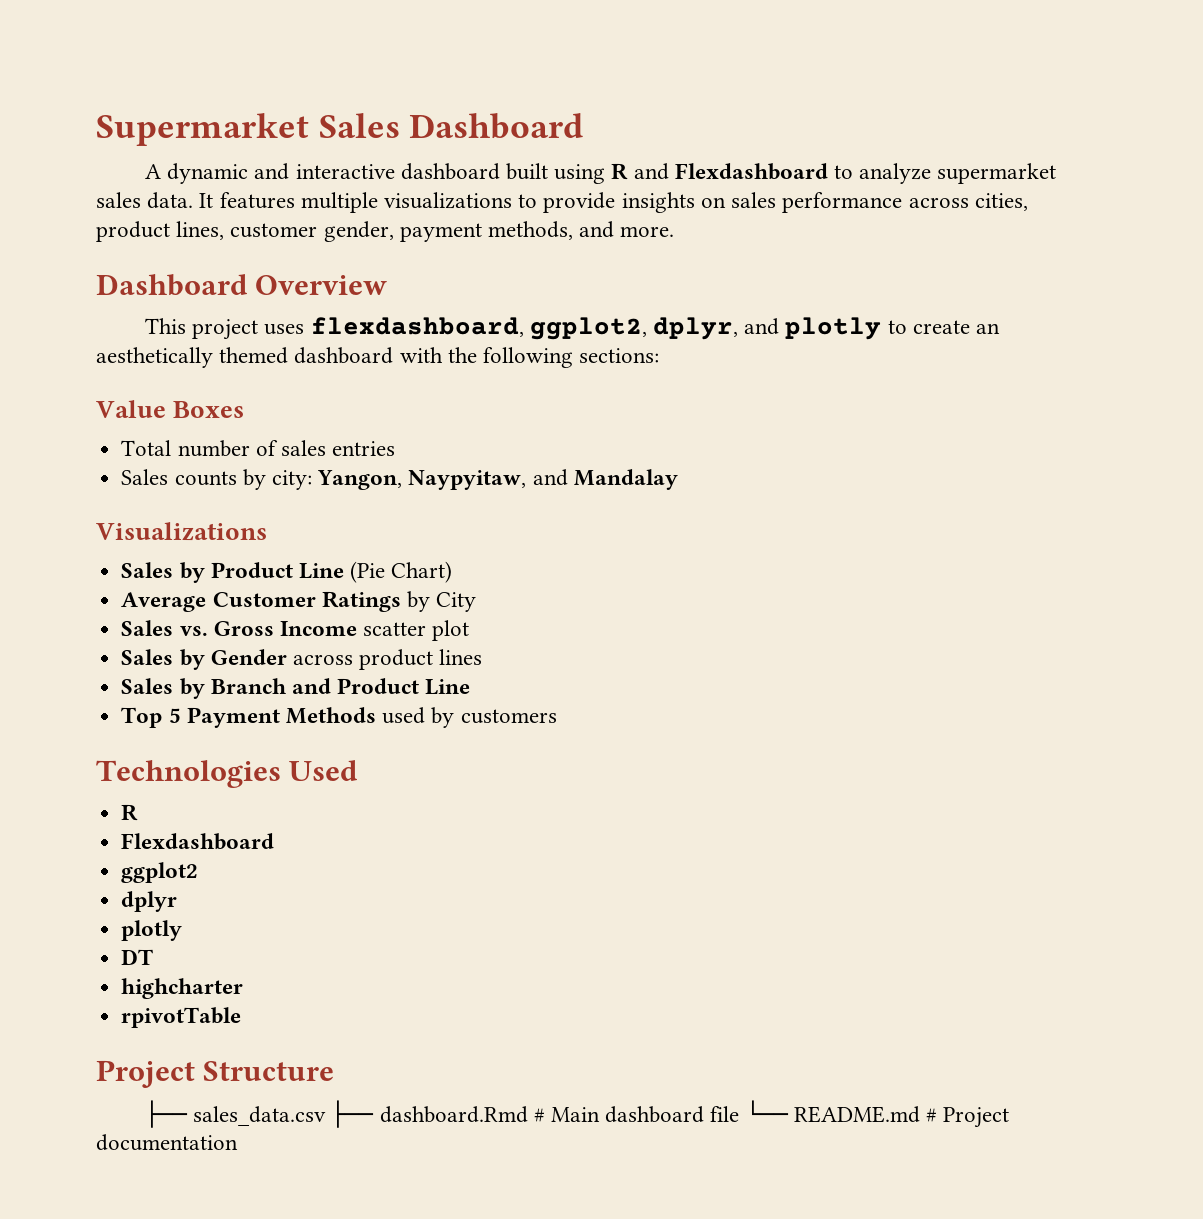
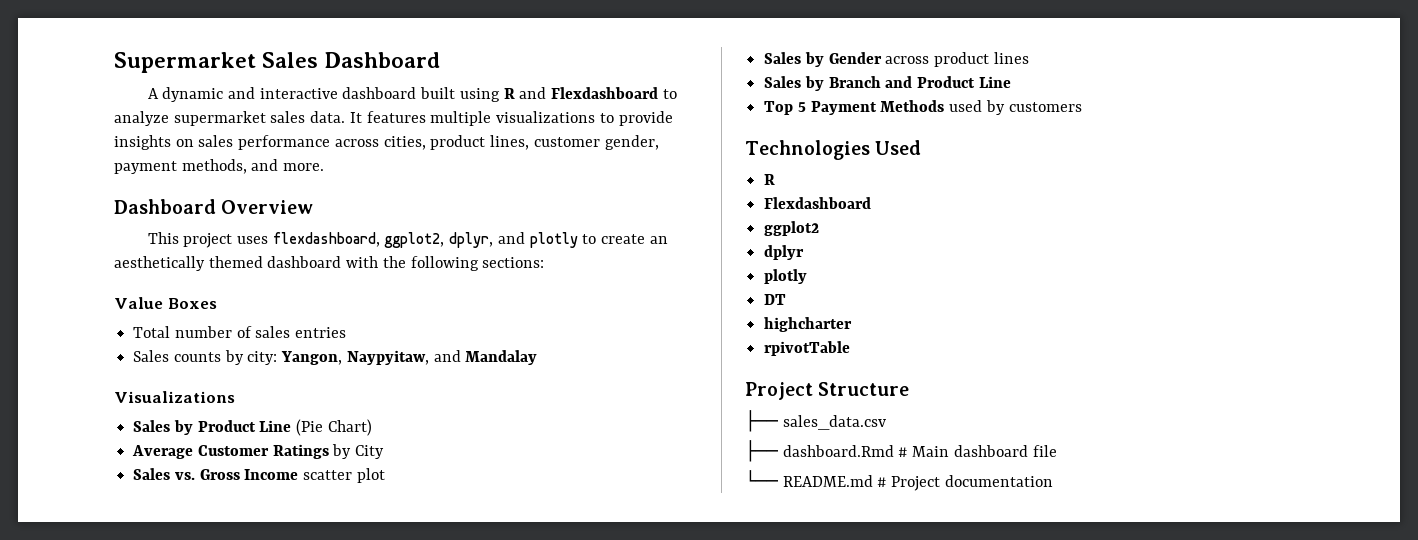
(327, 1116) none -> (886, 422) //
(740, 1114) none -> (1057, 451) //

